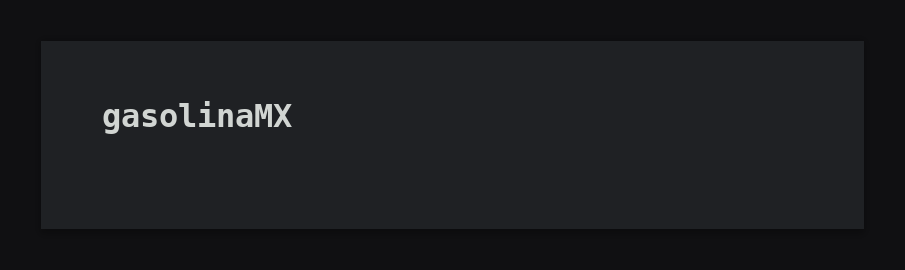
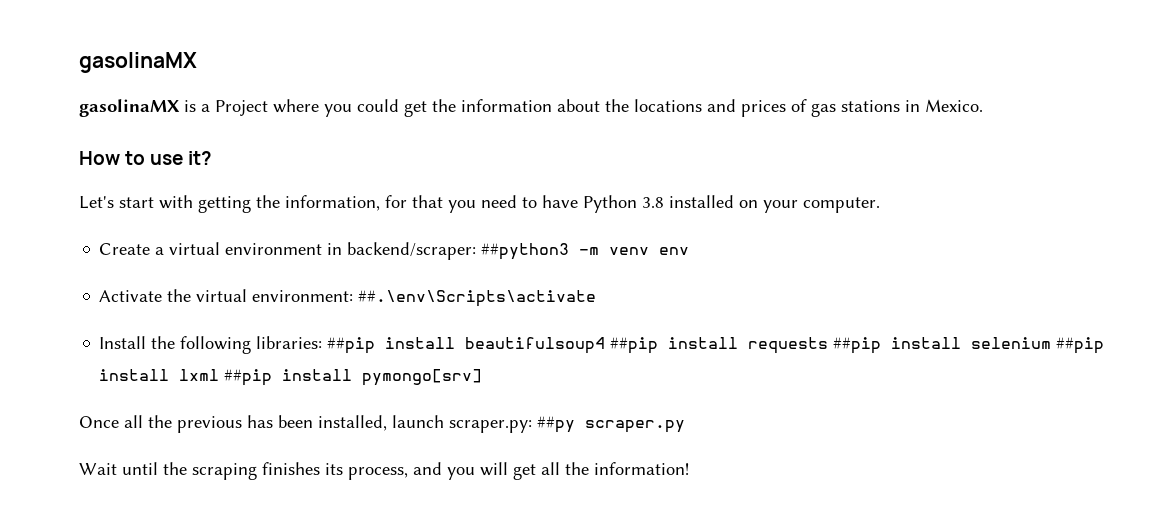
[102,101,292,134] gasolinaMX -> [79,52,197,73] [79,99,983,117] [79,151,213,165] [79,195,880,213] [99,242,690,260] [99,289,597,307] [99,336,1105,354] [99,369,483,386] [79,415,685,433] [79,462,689,480] gasolinaMX // gasolinaMX is a Project where you could get the information about the locations and prices of gas stations in Mexico. // How to use it? // Let's start with getting the information, for that you need to have Python 3.8 installed on your computer. // Create a virtual environment in backend/scraper: ##python3 -m venv env // Activate the virtual environment: ##.\env\Scripts\activate // Install the following libraries: ##pip install beautifulsoup4 ##pip install requests ##pip install selenium ##pip install lxml ##pip install pymongo[srv] // Once all the previous has been installed, launch scraper.py: ##py scraper.py // Wait until the scraping finishes its process, and you will get all the information!

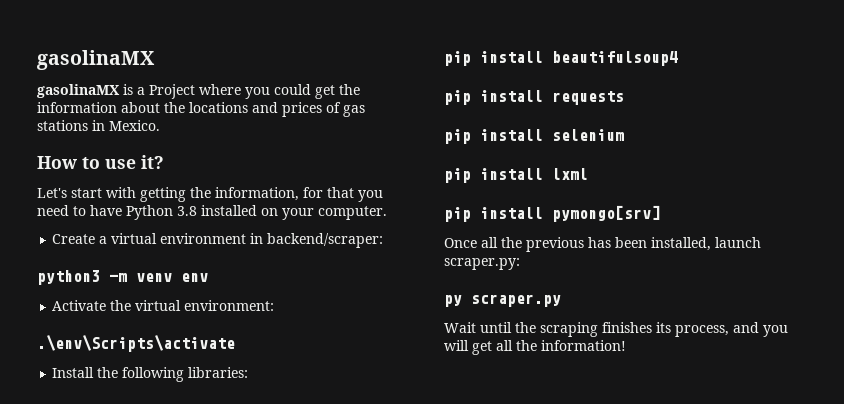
[481,243,570,260] ##python3 -> [37,270,100,285] // python3
[358,290,597,307] ##.\env\Scripts\activate -> [37,335,235,352] // .\env\Scripts\activate
[327,337,376,354] ##pip -> [444,51,471,66] // pip
[610,337,659,354] ##pip -> [444,90,471,105] // pip
[833,337,882,354] ##pip -> [444,129,471,144] // pip
[1056,337,1105,354] ##pip -> [444,168,471,183] // pip
[224,369,273,386] ##pip -> [444,207,471,222] // pip
[537,416,575,433] ##py -> [444,295,462,307] // py

